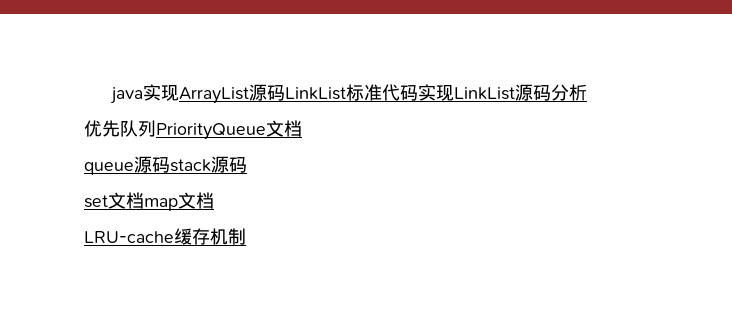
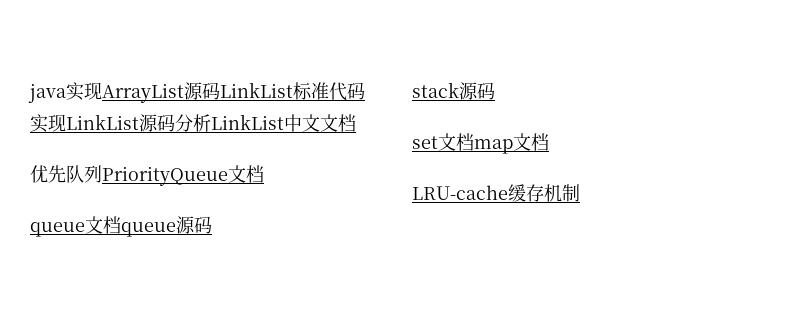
(588, 92) none -> [211,114,356,132] LinkList中文文档
[134,156,170,173] 源码 -> [85,216,212,237] 文档queue源码 //

